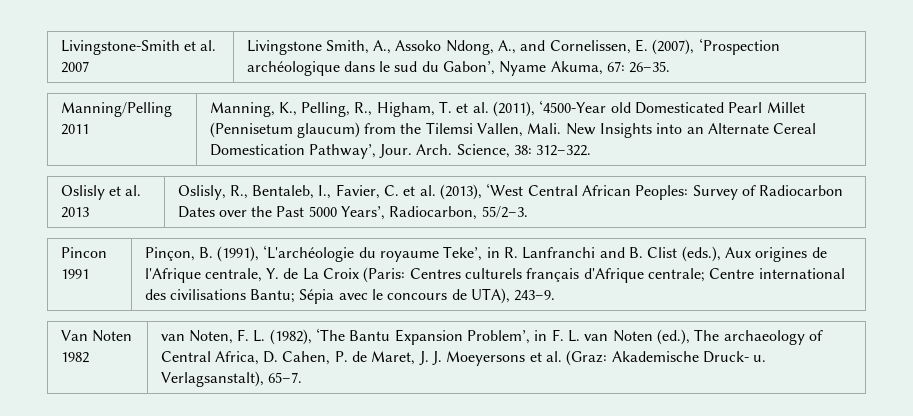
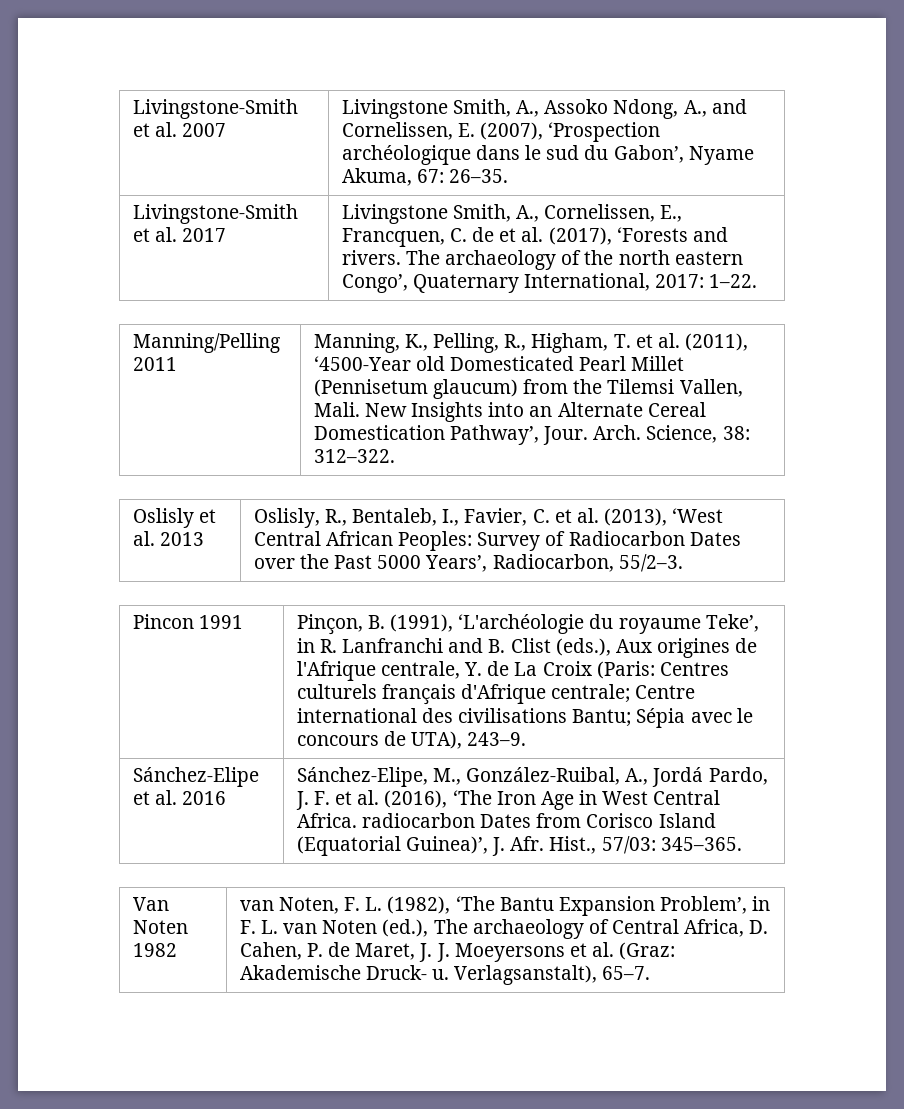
(671, 67) none -> [132,204,298,224] [132,227,227,242] [341,204,683,224] [341,227,728,247] [341,250,743,270] [341,273,758,293] // Livingstone-Smith et al. 2017 | Livingstone Smith, A., Cornelissen, E., Francquen, C. de et al. (2017), ‘Forests and rivers. The archaeology of the north eastern Congo’, Quaternary International, 2017: 1–22.
(556, 295) none -> [132,767,259,787] [132,790,227,805] [296,767,768,787] [295,790,721,810] [296,813,716,828] [296,836,742,856] // Sánchez-Elipe et al. 2016 | Sánchez-Elipe, M., González-Ruibal, A., Jordá Pardo, J. F. et al. (2016), ‘The Iron Age in West Central Africa. radiocarbon Dates from Corisco Island (Equatorial Guinea)’, J. Afr. Hist., 57/03: 345–365.

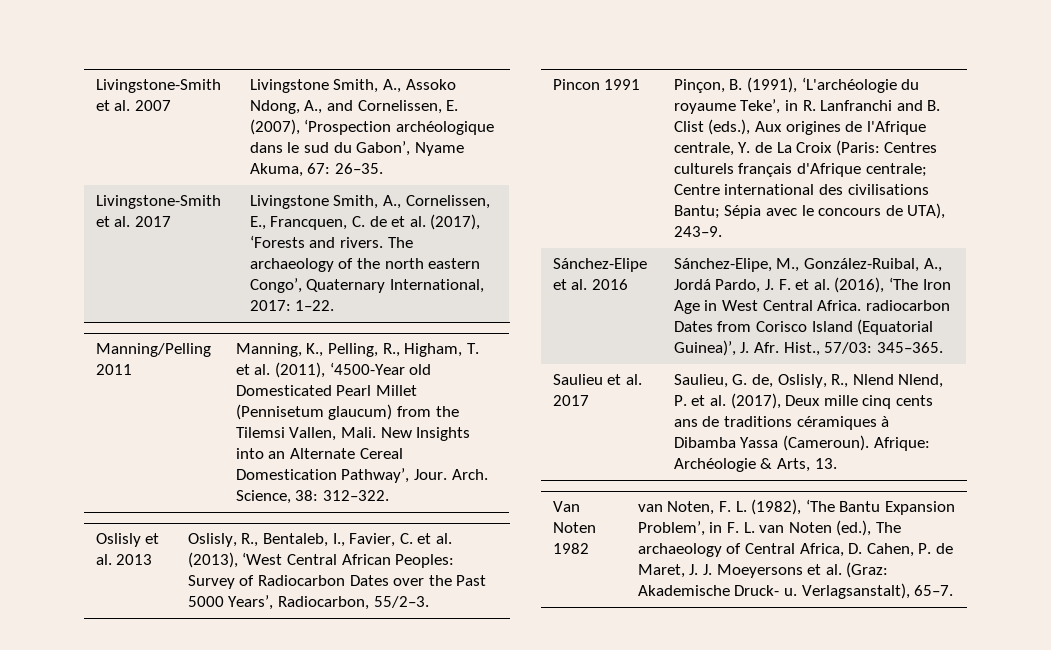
(742, 844) none -> [552,374,642,385] [552,395,589,406] [673,374,944,388] [673,393,933,409] [673,416,890,430] [673,435,930,451] [673,458,837,472] // Saulieu et al. 2017 | Saulieu, G. de, Oslisly, R., Nlend Nlend, P. et al. (2017), Deux mille cinq cents ans de traditions céramiques à Dibamba Yassa (Cameroun). Afrique: Archéologie & Arts, 13.

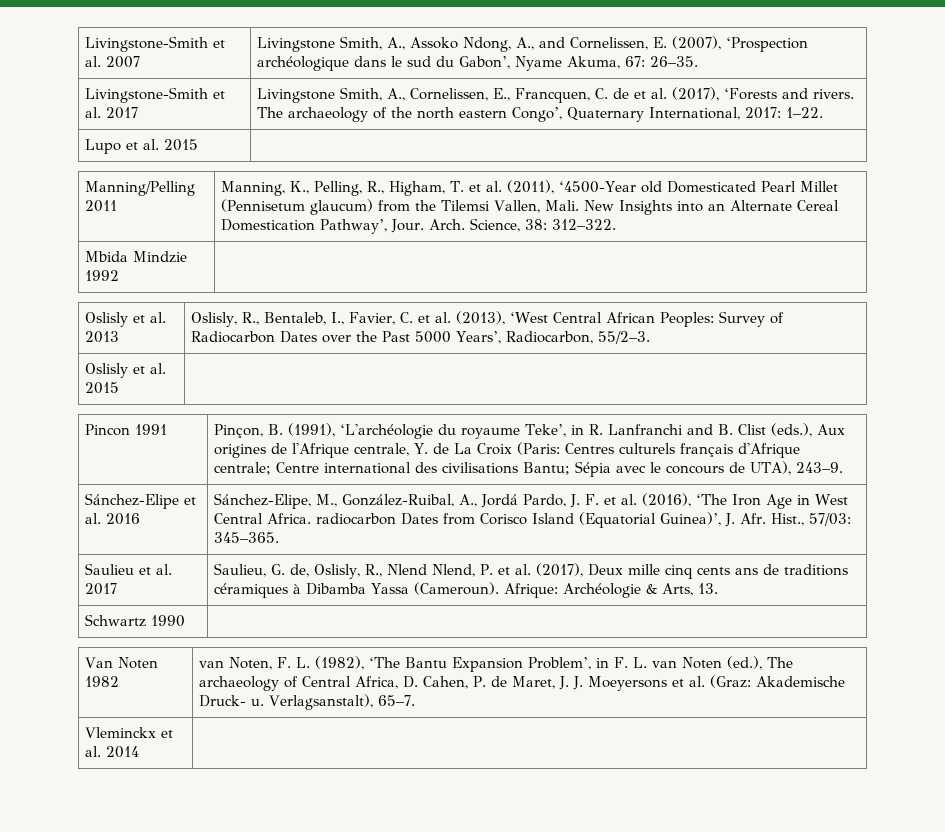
(335, 305) none -> [85,139,199,154] // Lupo et al. 2015 |
(389, 495) none -> [85,251,188,263] [85,270,120,281] // Mbida Mindzie 1992 |
(429, 602) none -> [85,363,167,378] [85,382,120,394] // Oslisly et al. 2015 |
(837, 463) none -> [85,614,186,627] // Schwartz 1990 |
(954, 590) none -> [85,727,174,738] [85,746,140,758] // Vleminckx et al. 2014 |

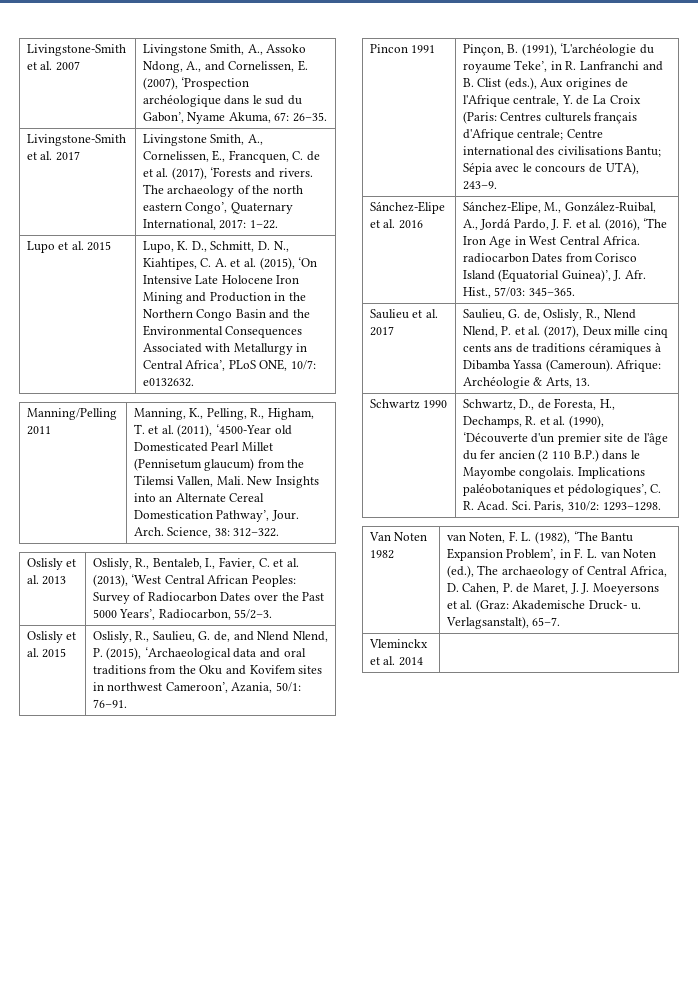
(199, 145) none -> [142,241,289,253] [142,257,318,270] [142,275,300,284] [142,292,307,304] [142,309,311,321] [142,325,303,338] [142,343,308,355] [142,359,317,371] [142,378,194,387] Lupo, K. D., Schmitt, D. N., Kiahtipes, C. A. et al. (2015), ‘On Intensive Late Holocene Iron Mining and Production in the Northern Congo Basin and the Environmental Consequences Associated with Metallurgy in Central Africa’, PLoS ONE, 10/7: e0132632.
[85,251,188,263] [85,270,120,281] // Mbida Mindzie 1992 | -> (280, 532) none
(120, 388) none -> [92,631,328,643] [92,647,306,660] [92,665,323,675] [92,682,302,693] [92,699,127,708] Oslisly, R., Saulieu, G. de, and Nlend Nlend, P. (2015), ‘Archaeological data and oral traditions from the Oku and Kovifem sites in northwest Cameroon’, Azania, 50/1: 76–91.
(186, 621) none -> [462,398,616,410] [462,415,605,428] [462,432,668,445] [462,449,640,462] [462,467,645,479] [462,483,662,496] [462,501,661,512] Schwartz, D., de Foresta, H., Dechamps, R. et al. (1990), ‘Découverte d'un premier site de l'âge du fer ancien (2 110 B.P.) dans le Mayombe congolais. Implications paléobotaniques et pédologiques’, C. R. Acad. Sci. Paris, 310/2: 1293–1298.

